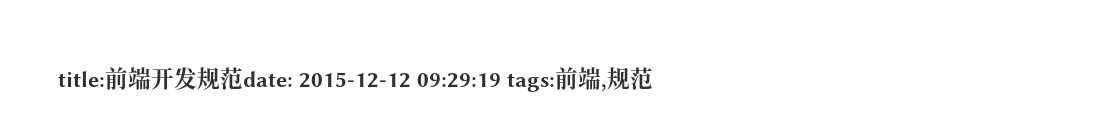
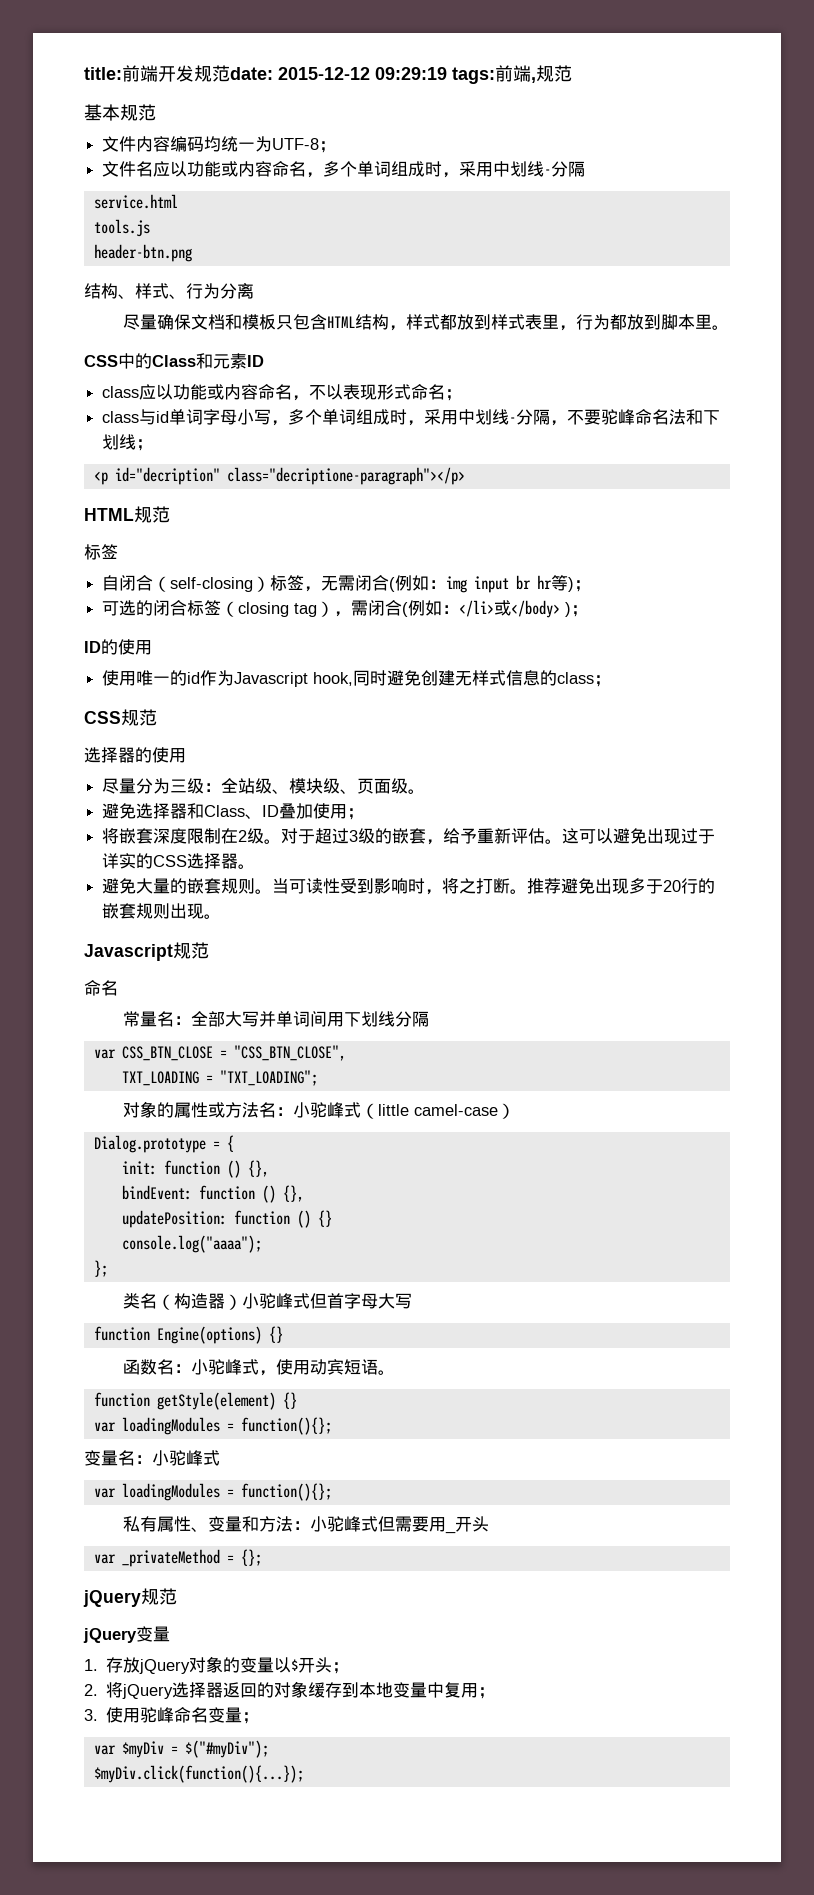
(654, 78) none -> [84,104,156,121] [102,136,337,153] [102,161,586,178] [93,194,178,209] [93,219,150,237] [93,244,192,262] [84,283,254,299] [122,314,729,331] [84,353,264,369] [102,384,463,401] [102,409,721,426] [102,434,154,451] [93,467,465,485] [84,506,170,523] [84,544,118,560] [102,575,592,593] [102,600,589,618] [84,639,152,655] [102,670,612,687] [84,709,157,726] [84,747,186,763] [102,778,426,794] [102,803,365,820] [102,828,716,845] [102,853,256,869] [102,878,716,895] [102,903,222,919] [84,942,209,961] [84,980,118,996] [122,1011,429,1027] [93,1045,346,1061] [121,1070,318,1086] [122,1101,515,1119] [93,1135,234,1153] [121,1160,269,1178] [121,1185,304,1203] [121,1210,332,1228] [121,1235,262,1253] [93,1260,108,1277] [122,1293,412,1310] [93,1326,283,1344] [122,1359,395,1376] [93,1392,297,1410] [93,1417,332,1435] [84,1450,220,1466] [93,1483,332,1501] [122,1516,489,1534] [93,1549,262,1567] [83,1588,177,1607] [83,1626,170,1643] [84,1656,350,1674] [84,1681,496,1699] [84,1707,260,1724] [93,1740,269,1758] [93,1765,304,1783] // 基本规范 // 文件内容编码均统一为UTF-8； // 文件名应以功能或内容命名，多个单词组成时，采用中划线-分隔 // service.html // tools.js // header-btn.png // 结构、样式、行为分离 // 尽量确保文档和模板只包含HTML结构，样式都放到样式表里，行为都放到脚本里。 // CSS中的Class和元素ID // class应以功能或内容命名，不以表现形式命名； // class与id单词字母小写，多个单词组成时，采用中划线-分隔，不要驼峰命名法和下划线； // <p id="decription" class="decriptione-paragraph"></p> // HTML规范 // 标签 // 自闭合（self-closing）标签，无需闭合(例如：img input br hr等)； // 可选的闭合标签（closing tag），需闭合(例如：</li>或</body> )； // ID的使用 // 使用唯一的id作为Javascript hook,同时避免创建无样式信息的class； // CSS规范 // 选择器的使用 // 尽量分为三级：全站级、模块级、页面级。 // 避免选择器和Class、ID叠加使用； // 将嵌套深度限制在2级。对于超过3级的嵌套，给予重新评估。这可以避免出现过于详实的CSS选择器。 // 避免大量的嵌套规则。当可读性受到影响时，将之打断。推荐避免出现多于20行的嵌套规则出现。 // Javascript规范 // 命名 // 常量名：全部大写并单词间用下划线分隔 // var CSS_BTN_CLOSE = "CSS_BTN_CLOSE", // TXT_LOADING = "TXT_LOADING"; // 对象的属性或方法名：小驼峰式（little camel-case） // Dialog.prototype = { // init: function () {}, // bindEvent: function () {}, // updatePosition: function () {} // console.log("aaaa"); // }; // 类名（构造器）小驼峰式但首字母大写 // function Engine(options) {} // 函数名：小驼峰式，使用动宾短语。 // function getStyle(element) {} // var loadingModules = function(){}; // 变量名：小驼峰式 // var loadingModules = function(){}; // 私有属性、变量和方法：小驼峰式但需要用_开头 // var _privateMethod = {}; // jQuery规范 // jQuery变量 // 1.存放jQuery对象的变量以$开头； // 2.将jQuery选择器返回的对象缓存到本地变量中复用； // 3.使用驼峰命名变量； // var $myDiv = $("#myDiv"); // $myDiv.click(function(){...});

